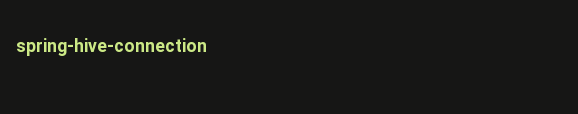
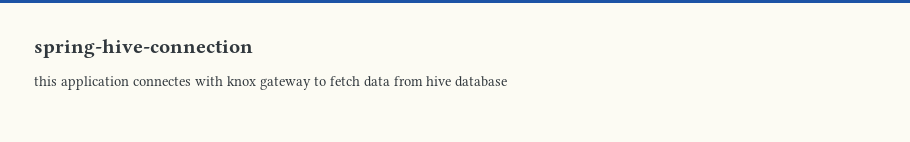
(207, 47) none -> [34,76,507,90] // this application connectes with knox gateway to fetch data from hive database

